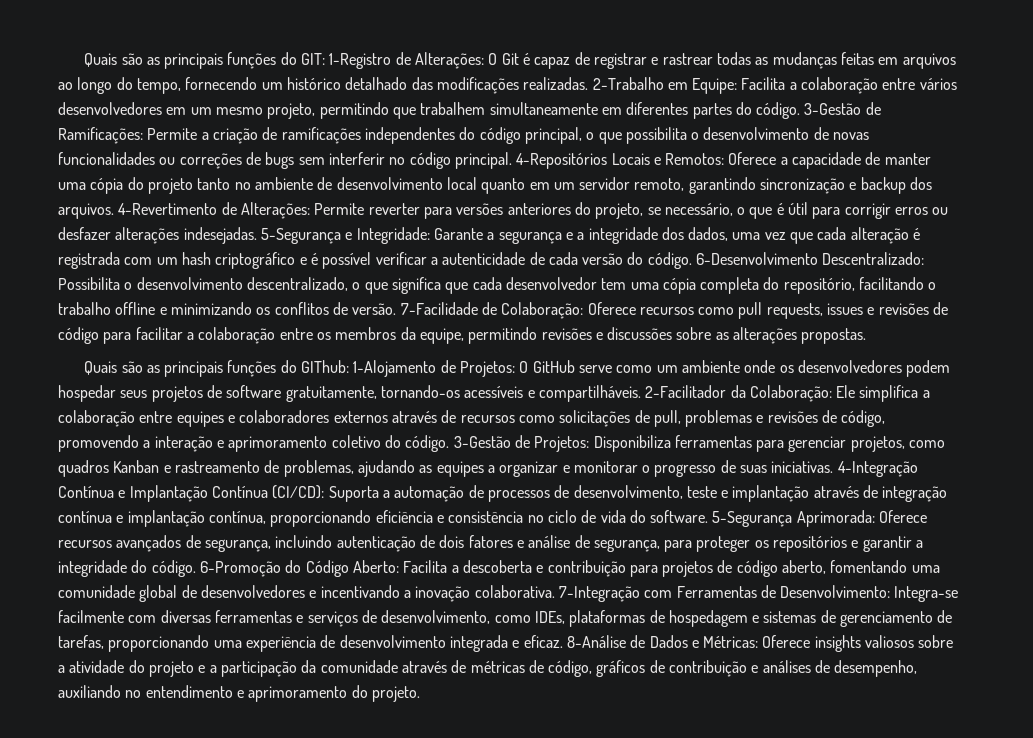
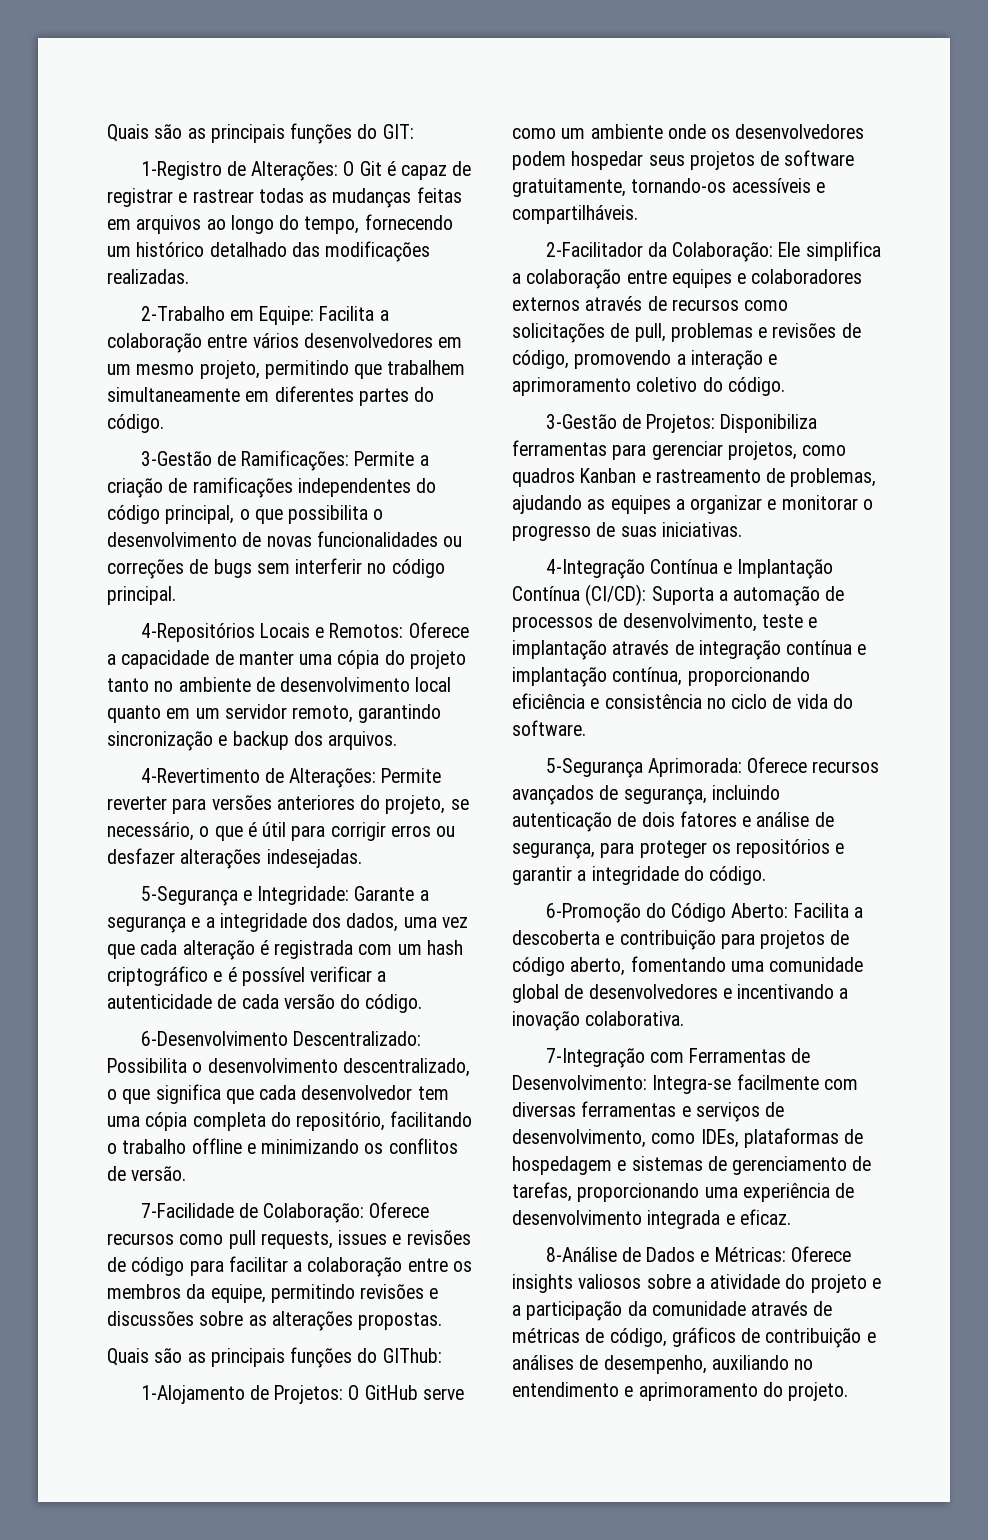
(326, 59) none -> (414, 131) //
(589, 83) none -> (189, 276) //
(801, 110) none -> (164, 423) //
(512, 160) none -> (176, 595) //
(114, 211) none -> (398, 740) //
(257, 235) none -> (362, 858) //
(692, 260) none -> (423, 1003) //
(397, 309) none -> (187, 1173) //
(350, 366) none -> (442, 1355) //
(641, 393) none -> (638, 214) //
(450, 443) none -> (785, 386) //
(834, 467) none -> (742, 529) //
(709, 516) none -> (586, 728) //
(196, 568) none -> (767, 875) //
(555, 591) none -> (685, 1018) //
(563, 641) none -> (791, 1217) //

